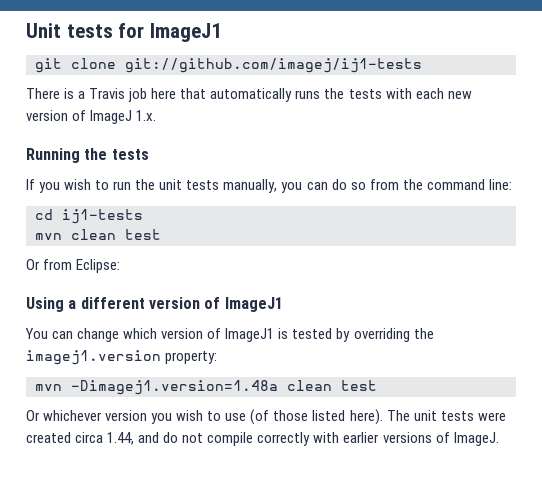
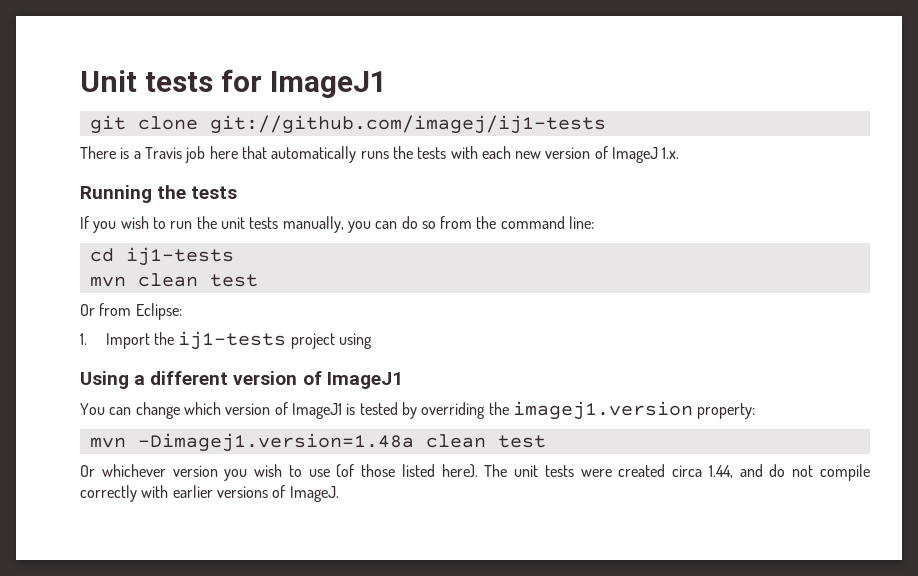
(121, 266) none -> [80,331,372,350] // 1. Import the ij1-tests project using

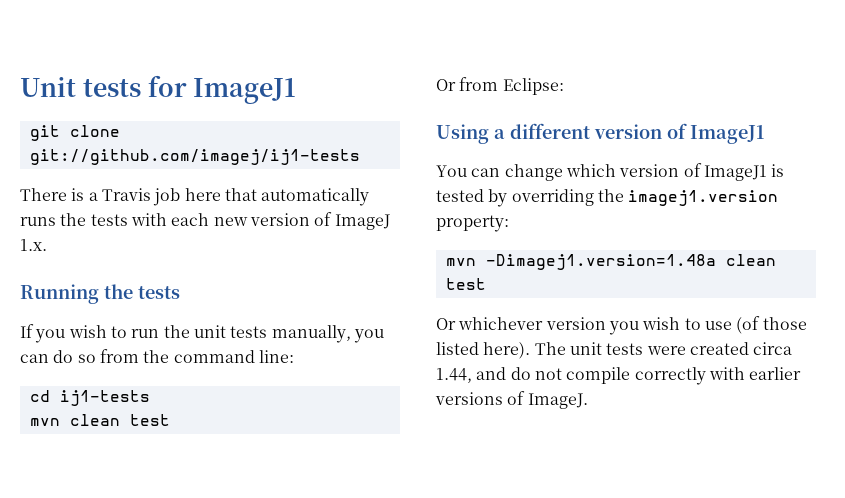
[80,331,372,350] // 1. Import the ij1-tests project using -> (564, 86) none

